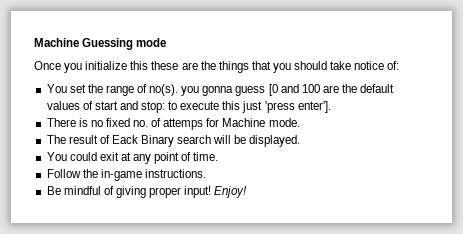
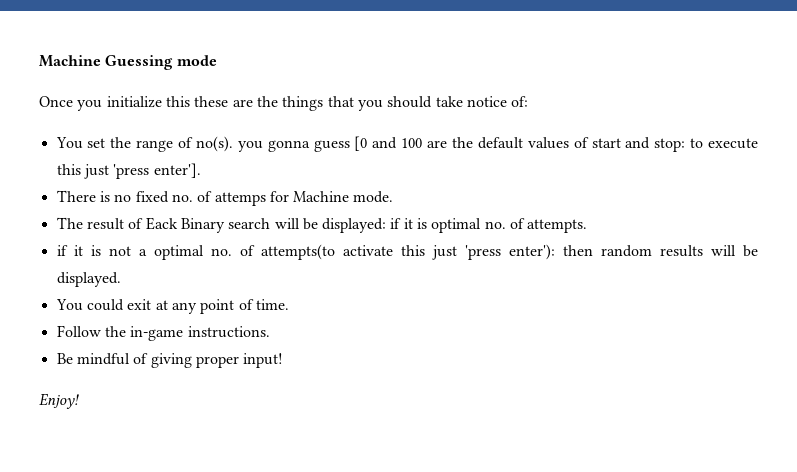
(247, 139) none -> [322,218,588,233] [56,244,759,260] displayed: if it is optimal no. of attempts. // if it is not a optimal no. of attempts(to activate this just 'press enter'): then random results will be
(212, 192) none -> (284, 360) //

